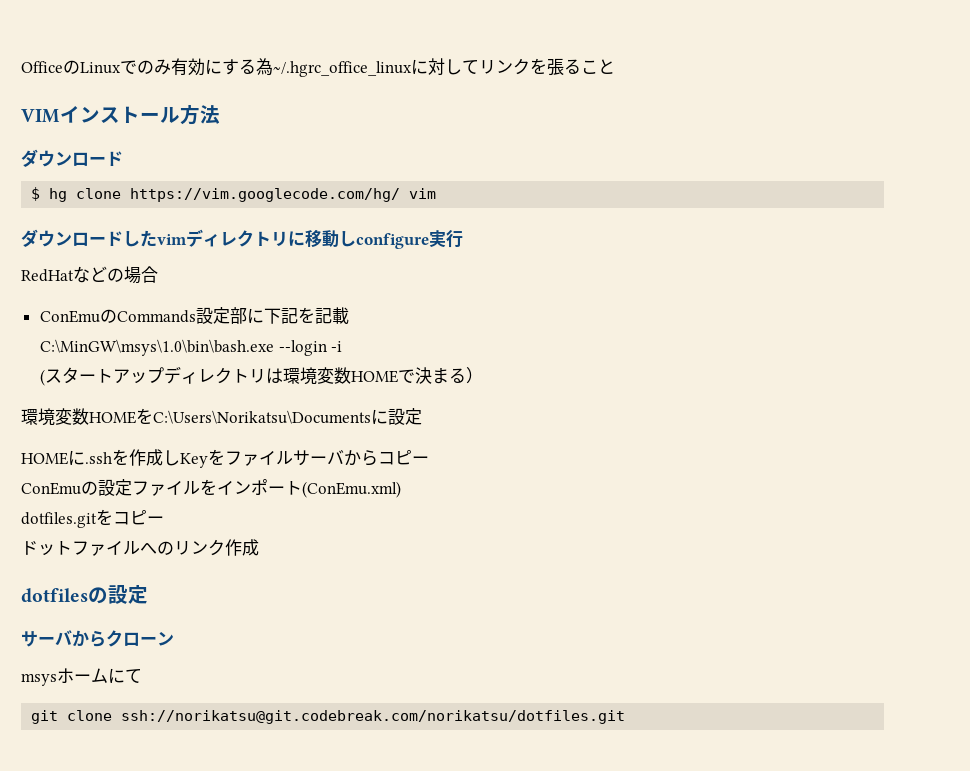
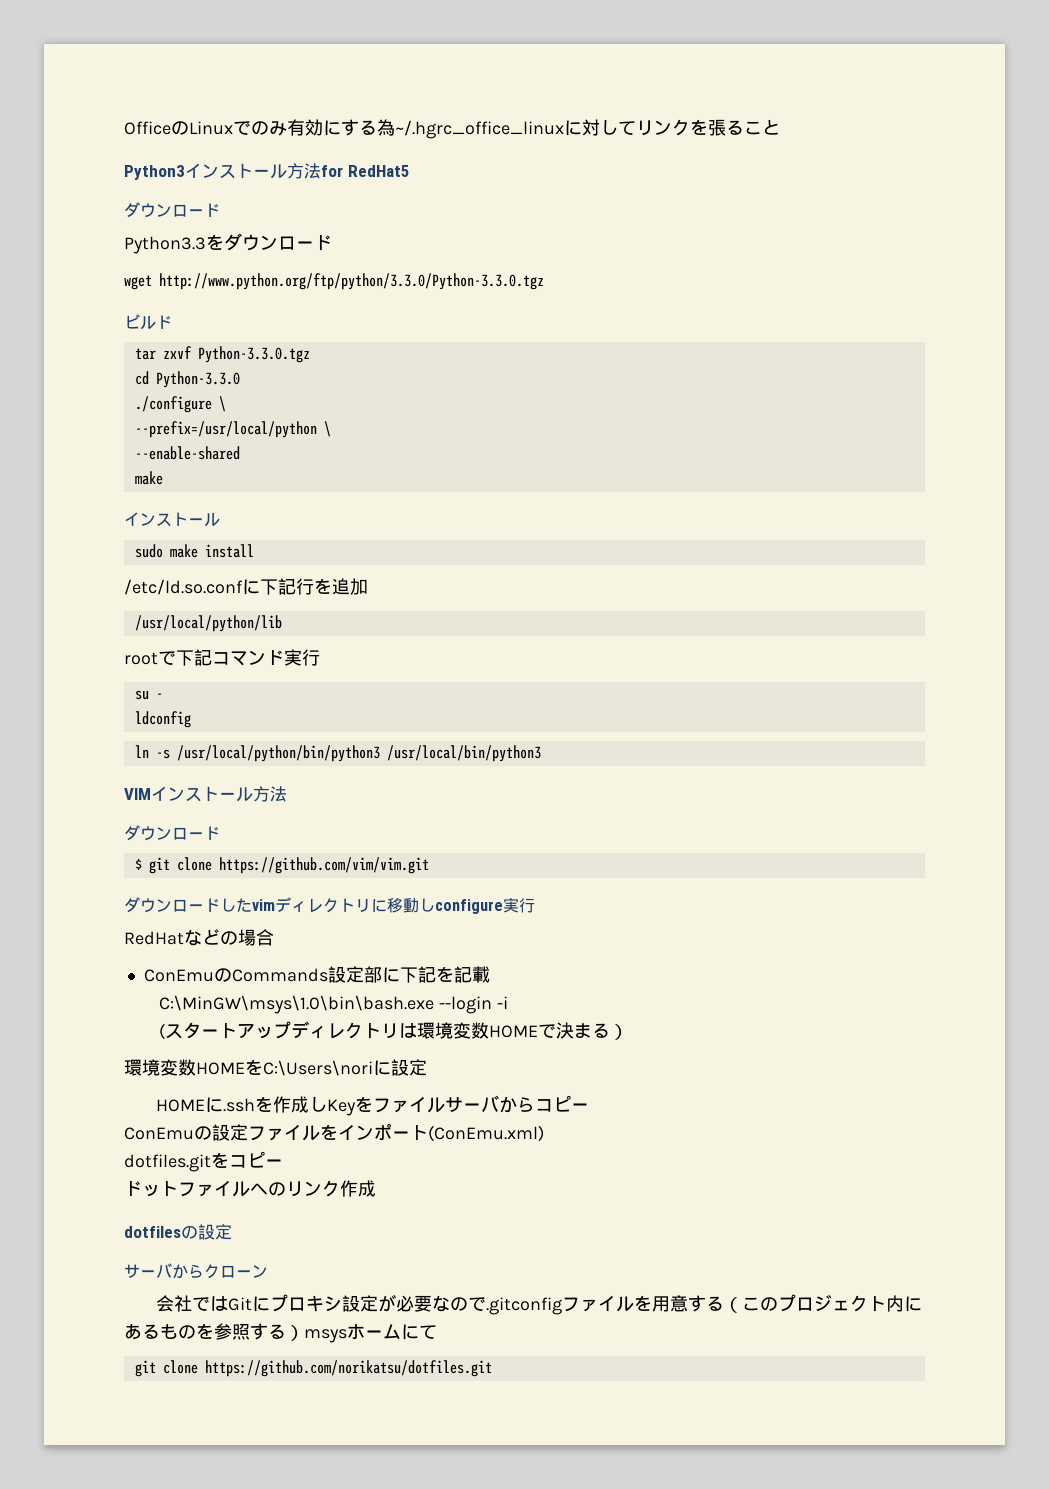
(615, 66) none -> [124,163,410,180] [124,202,220,218] [124,233,332,254] [124,273,544,290] [124,314,172,330] [134,346,310,363] [134,371,240,388] [134,396,226,413] [134,421,331,438] [134,446,240,460] [134,471,163,485] [124,512,220,527] [134,544,254,558] [124,578,368,595] [134,615,282,632] [124,649,320,666] [134,690,163,700] [134,711,191,728] [134,745,541,762] // Python3インストール方法for RedHat5 // ダウンロード // Python3.3をダウンロード // wget http://www.python.org/ftp/python/3.3.0/Python-3.3.0.tgz // ビルド // tar zxvf Python-3.3.0.tgz // cd Python-3.3.0 // ./configure \ // --prefix=/usr/local/python \ // --enable-shared // make // インストール // sudo make install // /etc/ld.so.confに下記行を追加 // /usr/local/python/lib // rootで下記コマンド実行 // su - // ldconfig // ln -s /usr/local/python/bin/python3 /usr/local/bin/python3
[49,188,437,202] hg clone https://vim.googlecode.com/hg/ vim -> [148,857,429,874] git clone https://github.com/vim/vim.git
[153,410,371,424] C:\Users\Norikatsu\Documents -> [263,1060,373,1076] C:\Users\nori
(174, 639) none -> [156,1294,923,1315] [124,1323,304,1341] 会社ではGitにプロキシ設定が必要なので.gitconfigファイルを用意する（このプロジェクト内にあるものを参照する）
[121,710,626,724] ssh://norikatsu@git.codebreak.com/norikatsu/dotfiles.git -> [204,1360,492,1377] https://github.com/norikatsu/dotfiles.git

